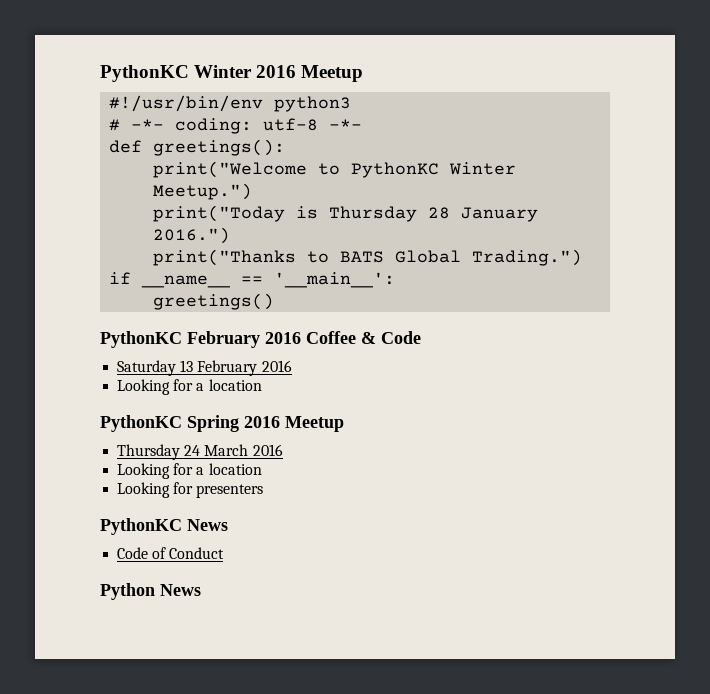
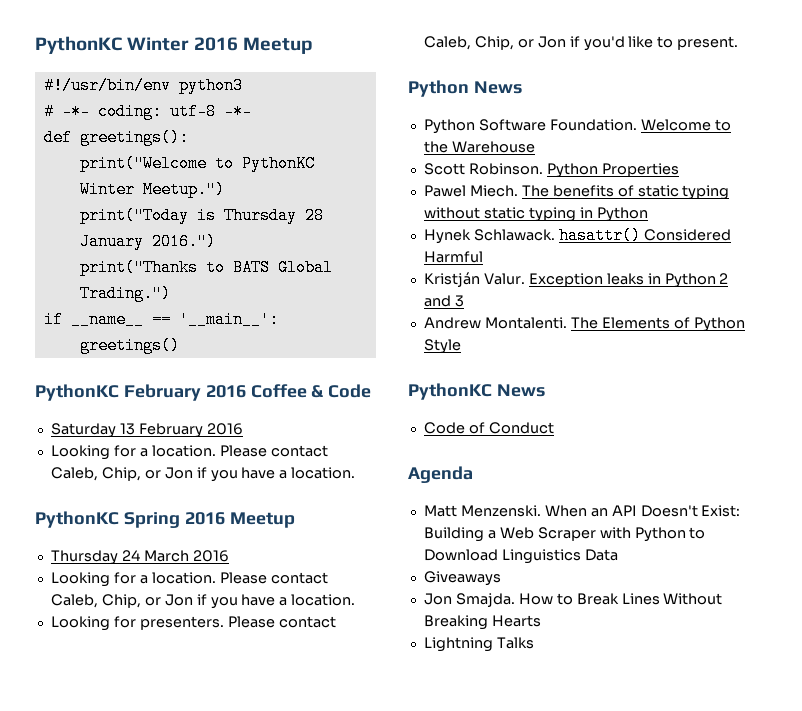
[208,379,262,391] location -> [151,445,328,457] [50,467,356,482] location. Please contact Caleb, Chip, or Jon if you have a location.
[208,463,262,475] [117,482,264,498] location // Looking for presenters -> [151,572,328,584] [50,594,356,609] [50,616,336,631] [423,36,739,51] [408,80,522,97] [423,119,731,134] [423,141,535,153] [423,163,679,178] [423,185,730,200] [423,207,648,222] [423,227,731,244] [423,251,483,263] [423,272,729,288] [423,295,464,307] [423,317,745,332] [423,339,461,354] location. Please contact Caleb, Chip, or Jon if you have a location. // Looking for presenters. Please contact Caleb, Chip, or Jon if you'd like to present. // Python News // Python Software Foundation. Welcome to the Warehouse // Scott Robinson. Python Properties // Pawel Miech. The benefits of static typing without static typing in Python // Hynek Schlawack. hasattr() Considered Harmful // Kristján Valur. Exception leaks in Python 2 and 3 // Andrew Montalenti. The Elements of Python Style
[100,583,201,600] Python News -> [408,466,473,483] [423,505,741,517] [423,527,706,542] [423,549,618,564] [423,571,501,586] [423,593,723,607] [423,615,541,630] [423,637,534,652] Agenda // Matt Menzenski. When an API Doesn't Exist: Building a Web Scraper with Python to Download Linguistics Data // Giveaways // Jon Smajda. How to Break Lines Without Breaking Hearts // Lightning Talks

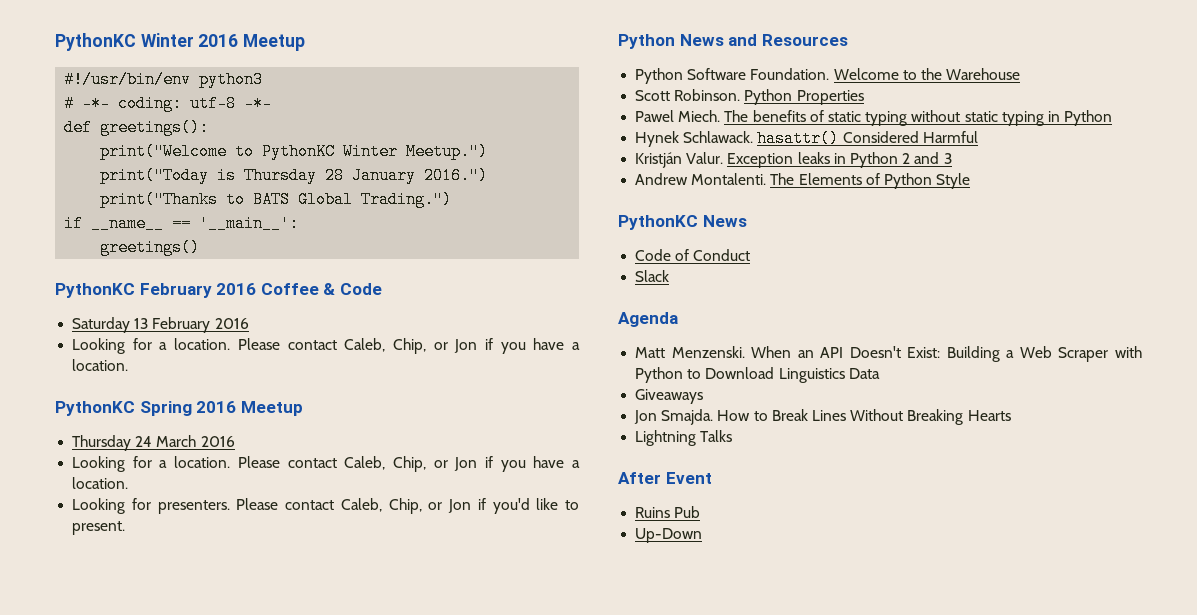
(522, 87) none -> [728,34,848,46] and Resources
(554, 428) none -> [635,270,670,282] // Slack
(534, 643) none -> [618,472,712,484] [635,506,701,518] [635,528,703,543] // After Event // Ruins Pub // Up-Down

